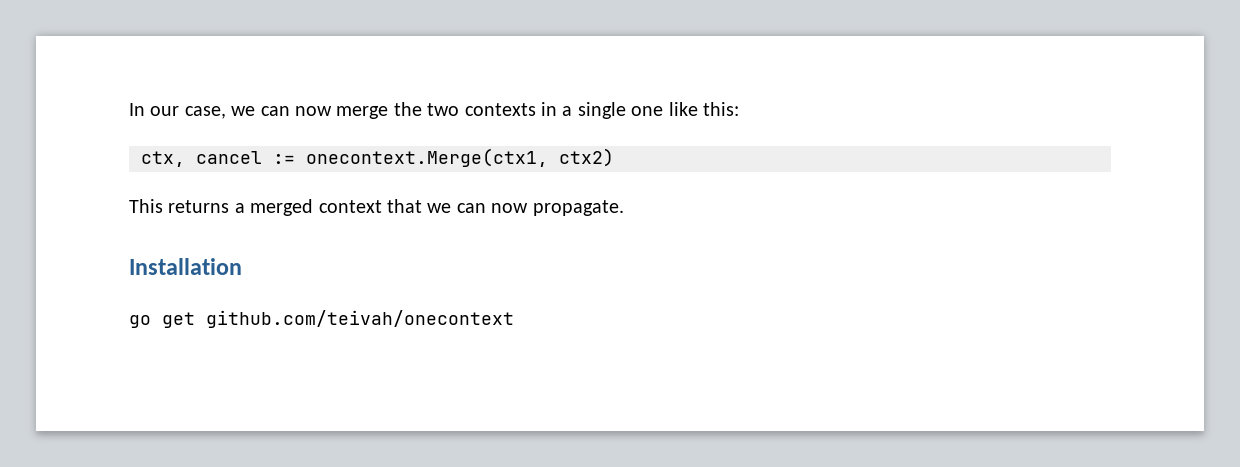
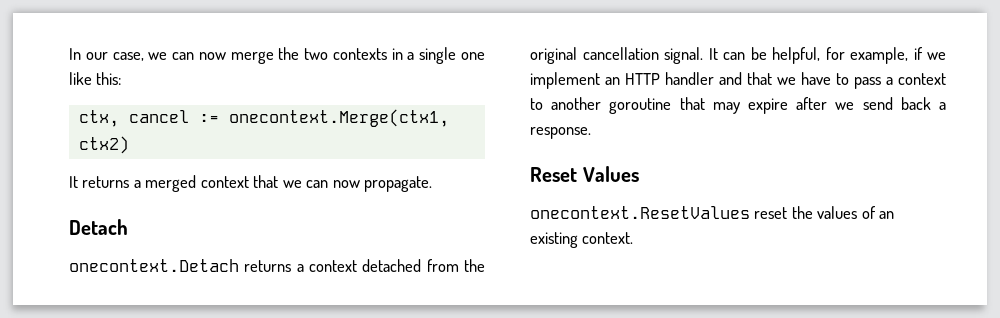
[129,199,163,213] This -> [69,176,78,188] It
[129,258,242,275] [129,310,514,328] Installation // go get github.com/teivah/onecontext -> [69,219,128,235] [69,259,485,272] [530,47,946,64] [530,72,946,89] [530,97,946,114] [530,127,591,139] [530,166,639,182] [530,206,895,219] [530,232,634,248] Detach // onecontext.Detach returns a context detached from the original cancellation signal. It can be helpful, for example, if we implement an HTTP handler and that we have to pass a context to another goroutine that may expire after we send back a response. // Reset Values // onecontext.ResetValues reset the values of an existing context.

